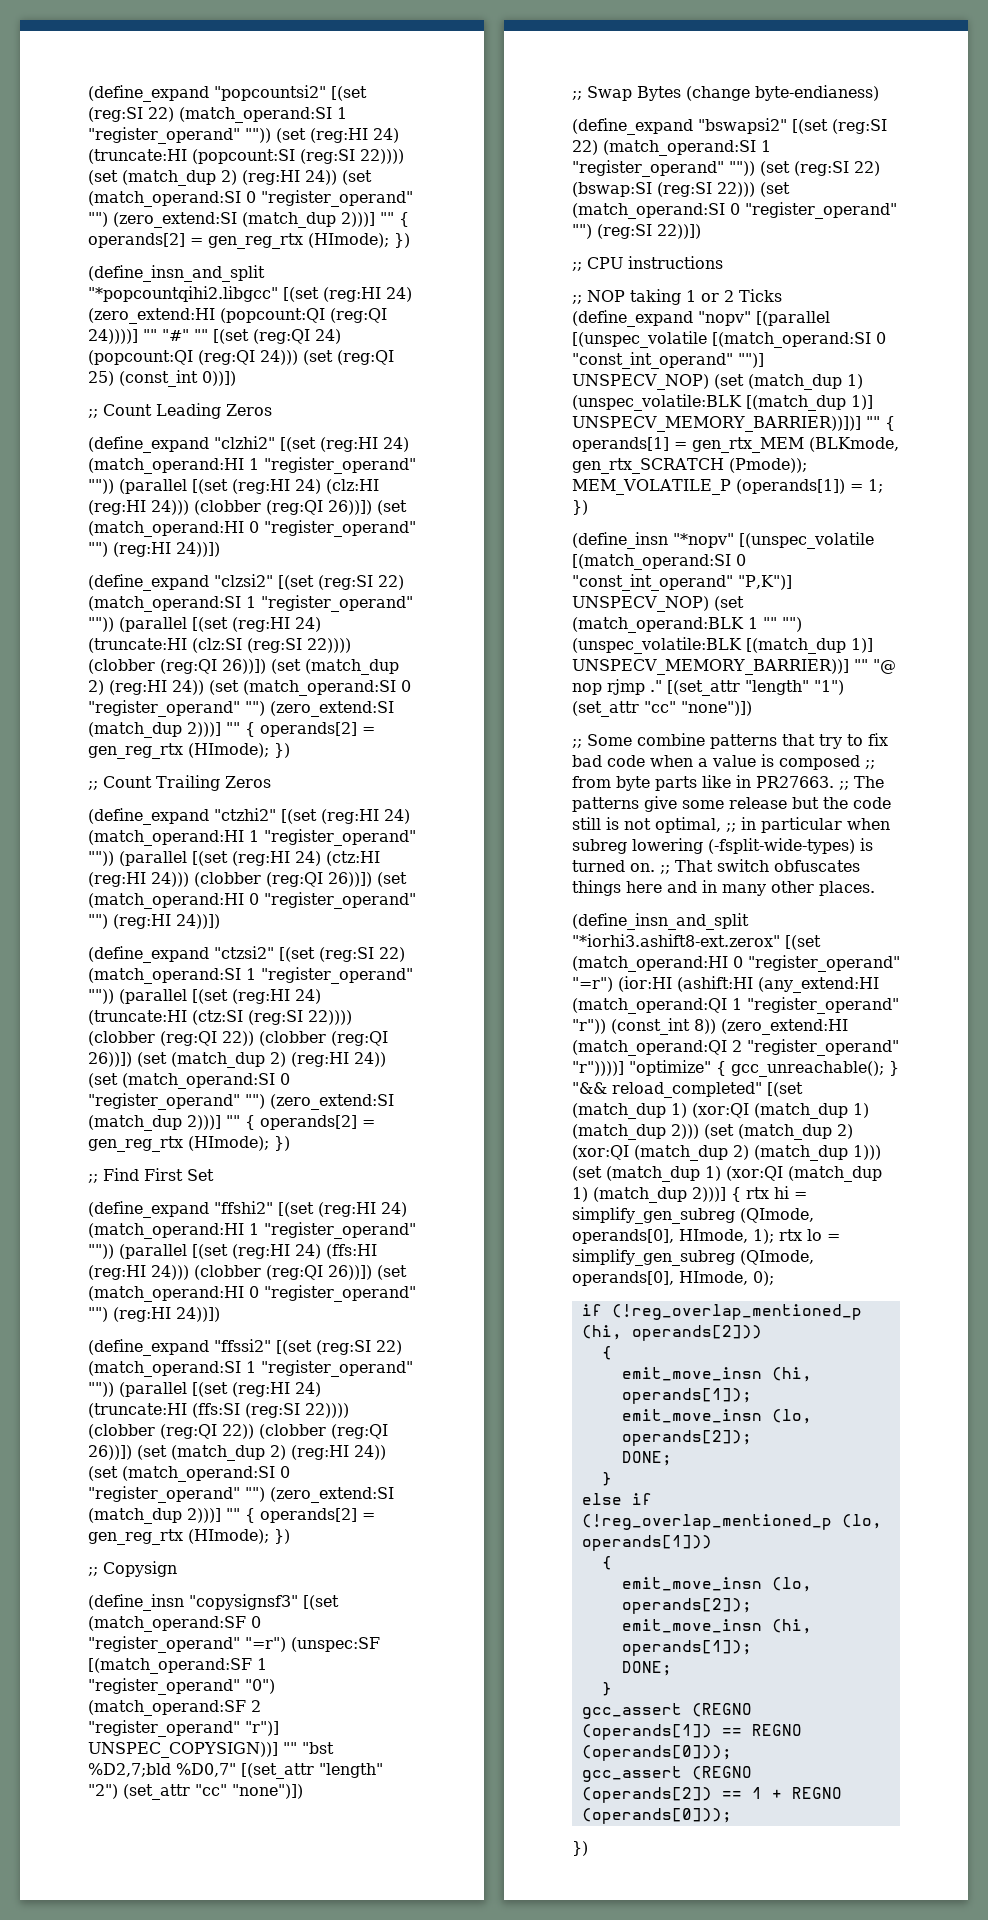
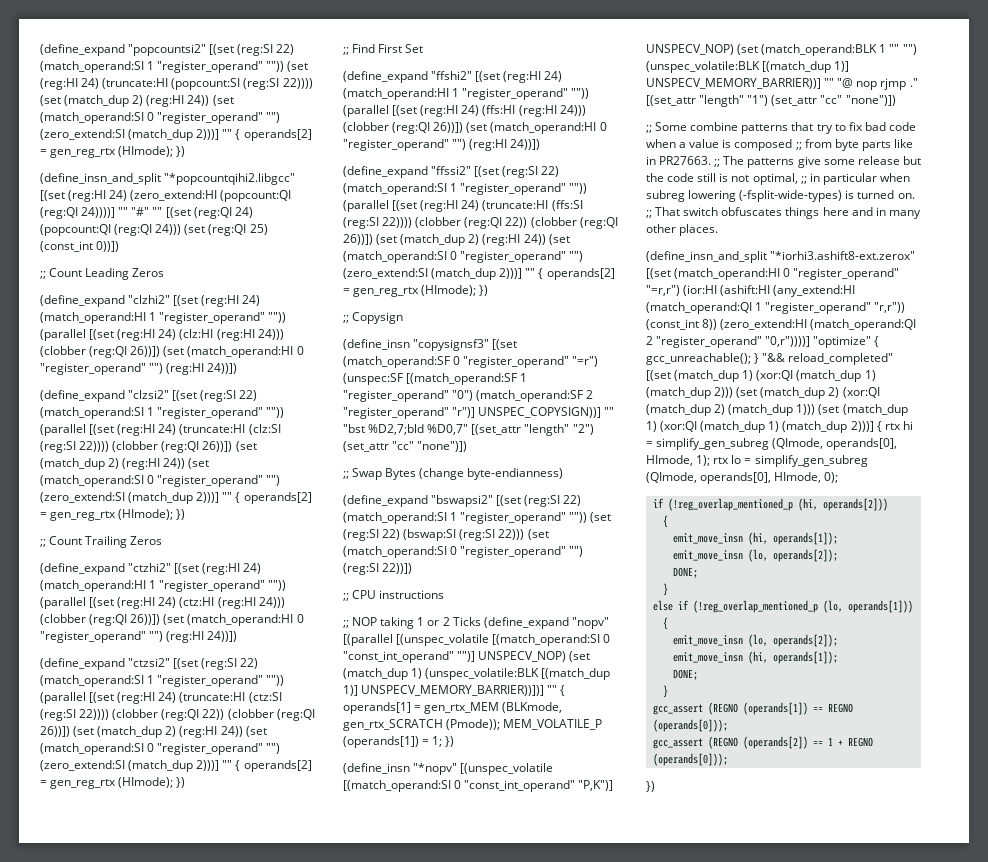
[755,85,879,101] byte-endianess) -> [467,468,564,480] byte-endianness)
[572,977,613,992] "=r") -> [646,285,680,296] "=r,r")
[572,1019,606,1034] "r")) -> [874,302,906,313] "r,r"))
[572,1061,624,1076] "r"))))] -> [765,336,811,347] "0,r"))))]

